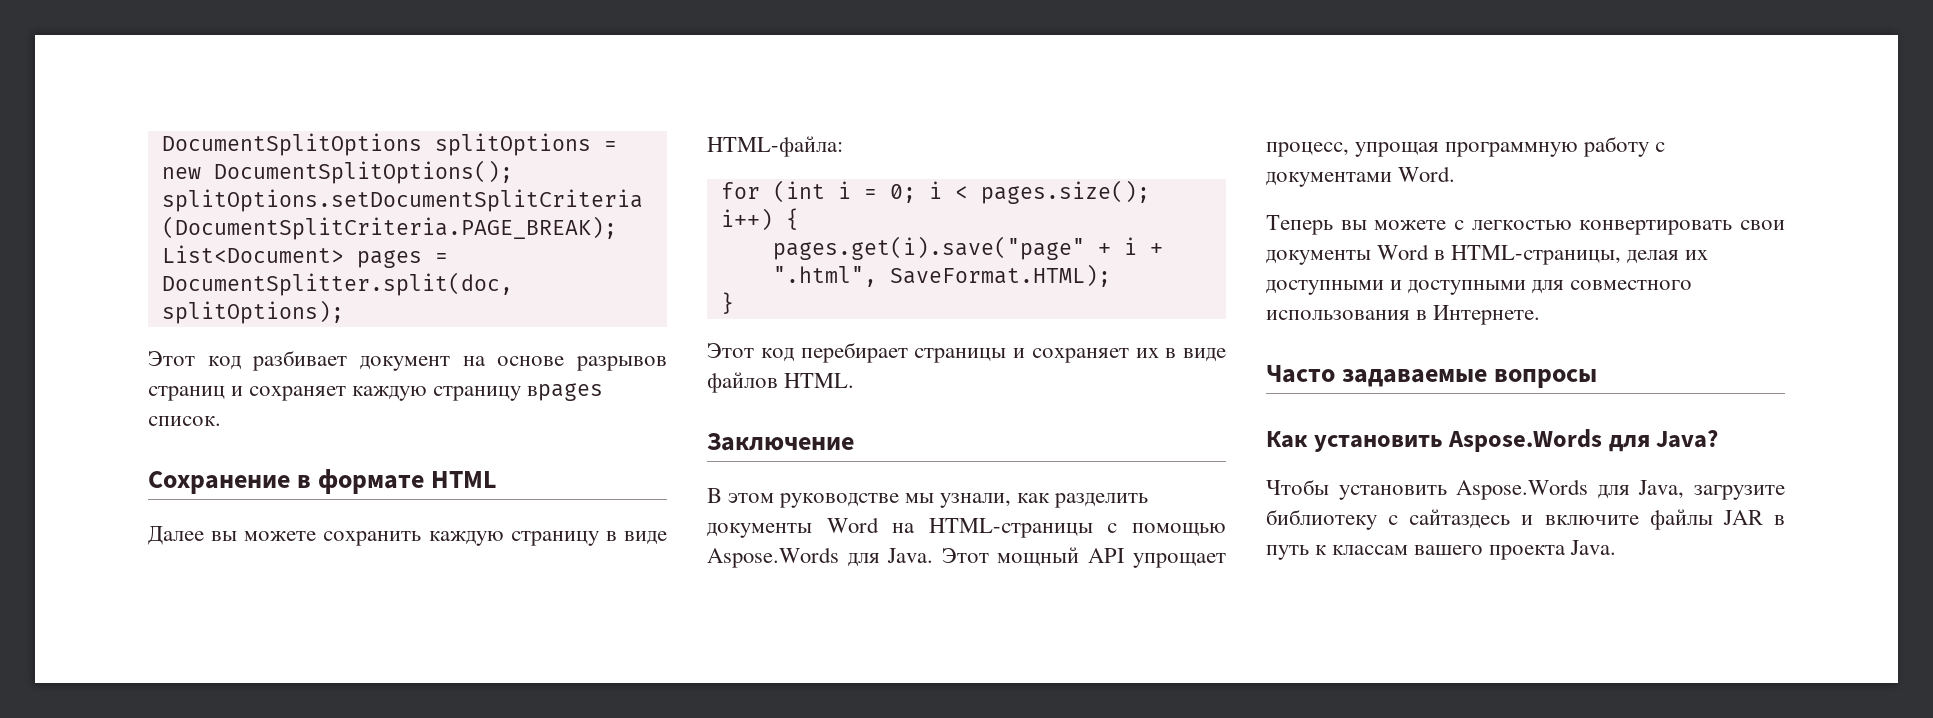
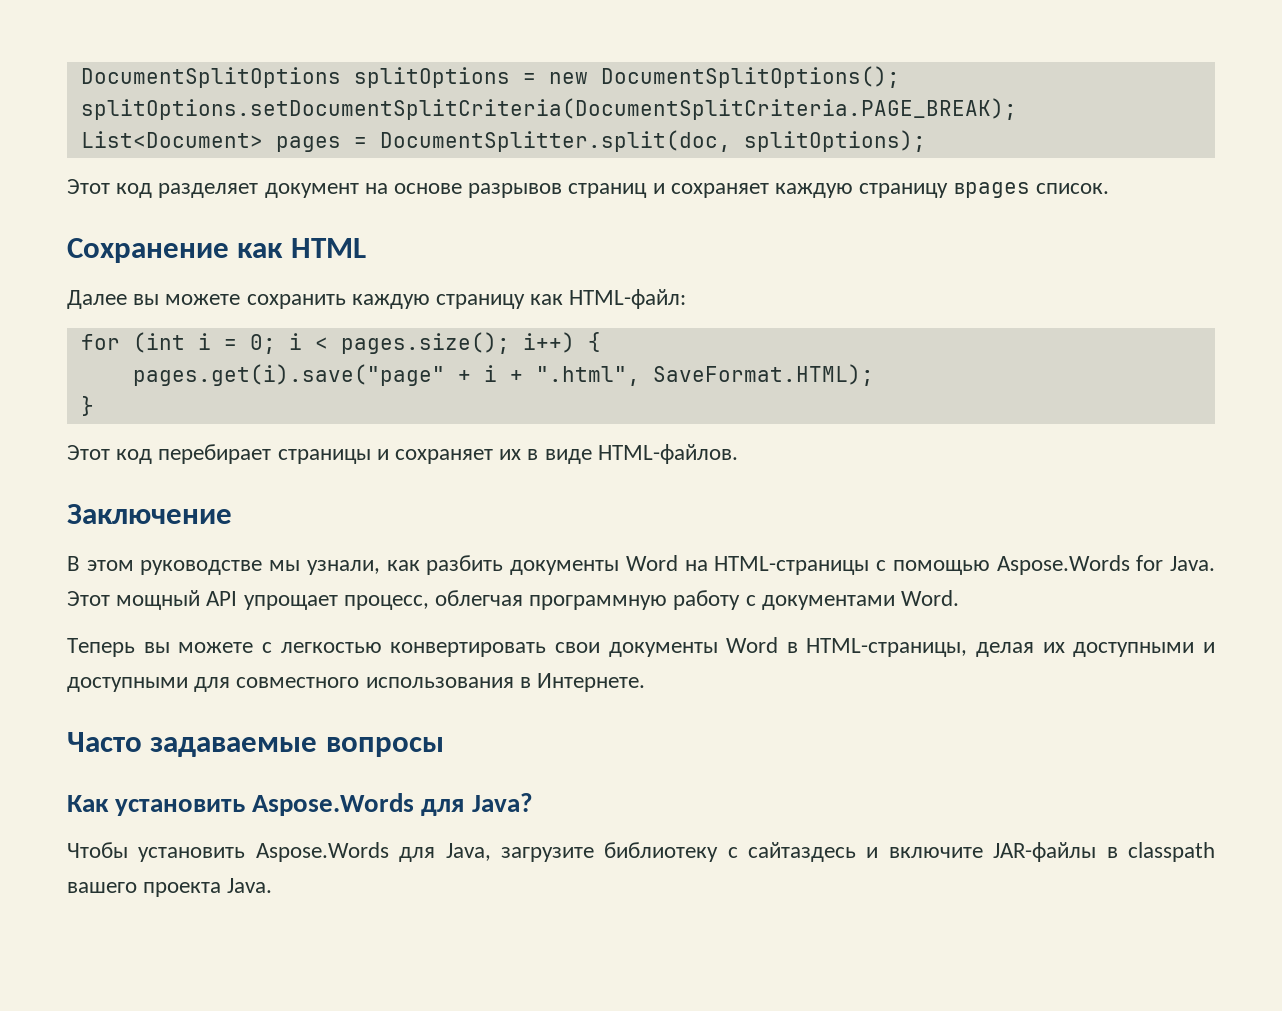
[252,350,348,371] разбивает -> [158,183,259,198] разделяет
[297,469,425,494] в формате -> [237,243,284,258] как
[605,531,667,545] [707,136,843,157] в виде HTML-файла: -> [530,289,687,309] как HTML-файл:
[707,372,855,393] файлов HTML. -> [597,444,738,464] HTML-файлов.
[1054,493,1149,508] разделить -> [426,555,504,575] разбить
[847,553,880,567] для -> [1136,555,1164,571] for
[1355,142,1440,157] упрощая -> [435,590,524,606] облегчая
[1649,509,1785,530] [1266,545,1409,560] файлы JAR в путь к классам -> [993,842,1215,862] JAR-файлы в classpath

